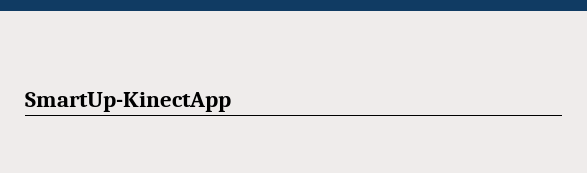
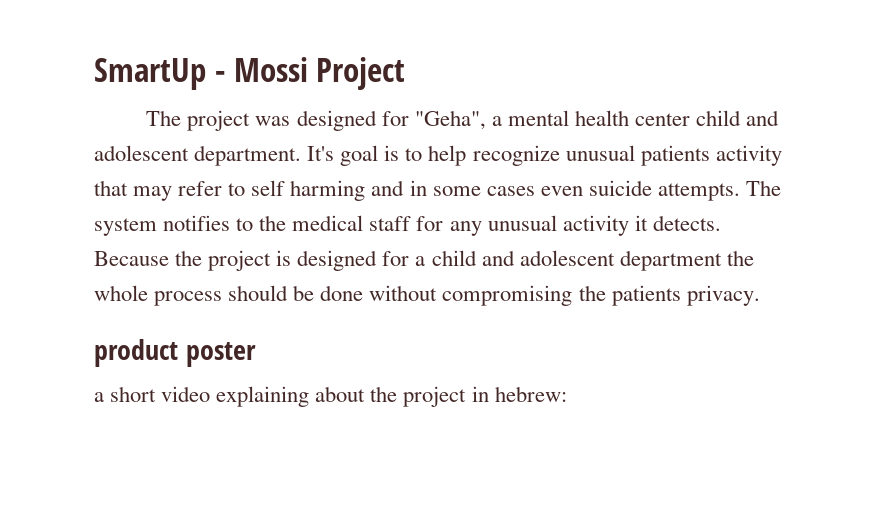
[25,92,231,112] SmartUp-KinectApp -> [94,57,406,90] [146,110,780,131] [94,145,782,166] [94,180,781,201] [94,215,721,236] [94,250,754,271] [94,285,760,306] [94,339,256,367] [94,386,567,407] SmartUp - Mossi Project // The project was designed for "Geha", a mental health center child and adolescent department. It's goal is to help recognize unusual patients activity that may refer to self harming and in some cases even suicide attempts. The system notifies to the medical staff for any unusual activity it detects. Because the project is designed for a child and adolescent department the whole process should be done without compromising the patients privacy. // product poster // a short video explaining about the project in hebrew:

